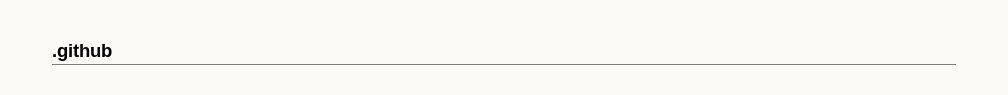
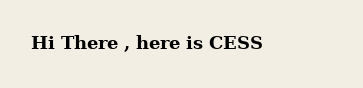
[52,44,112,61] .github -> [31,35,263,52] Hi There , here is CESS

